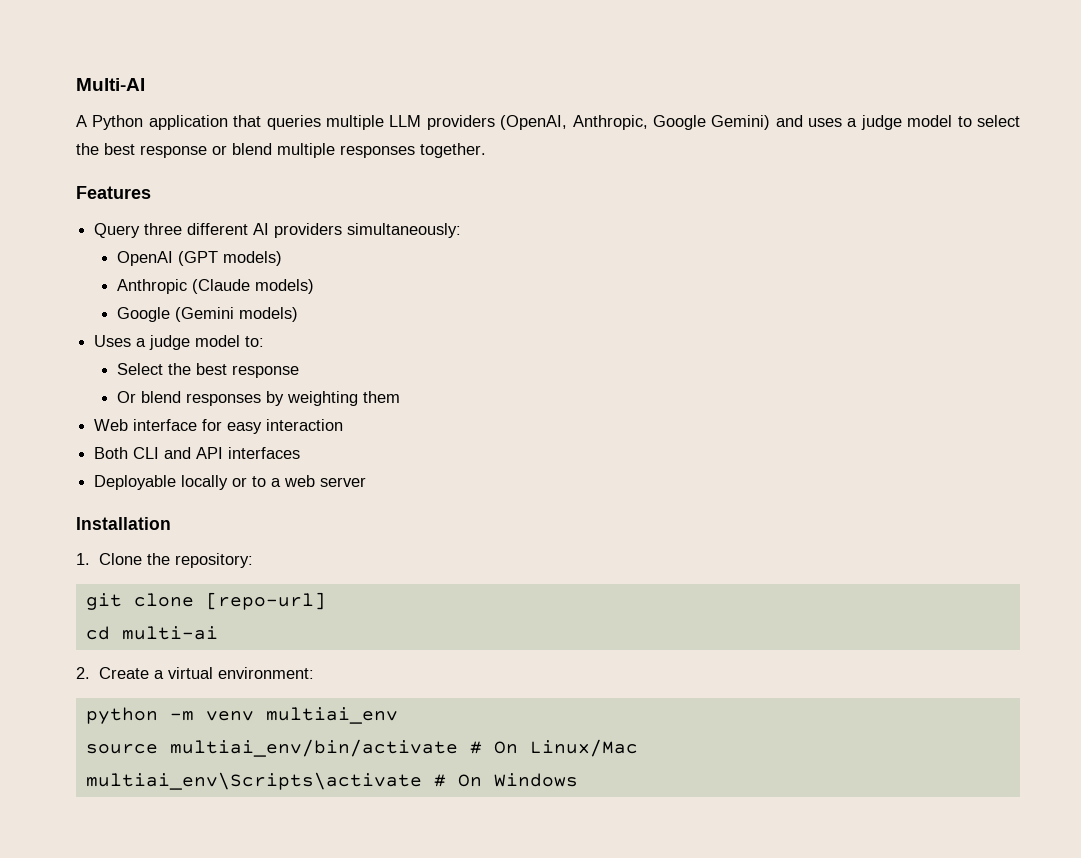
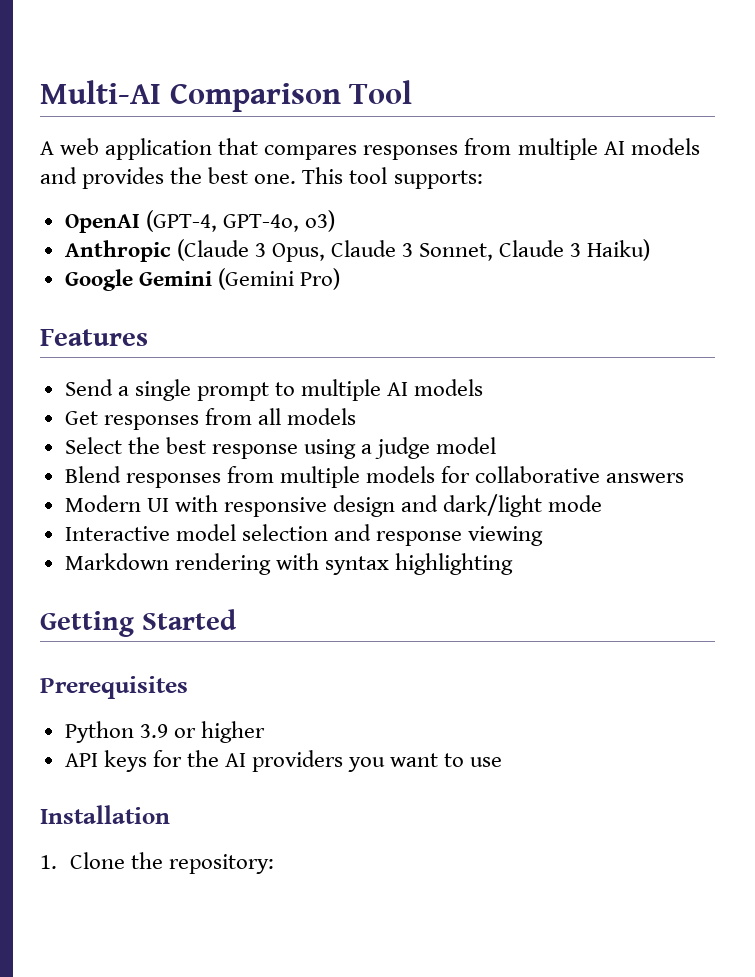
(145, 84) none -> [169,80,413,112] Comparison Tool
[92,115,144,130] Python -> [60,138,100,155] web
[266,115,1021,130] [76,143,486,158] [76,186,151,199] [94,223,462,238] [117,251,283,266] [117,279,315,294] [117,307,299,322] [94,335,265,350] [117,363,300,378] [117,391,401,406] [94,419,344,434] [94,447,301,459] [94,475,367,490] queries multiple LLM providers (OpenAI, Anthropic, Google Gemini) and uses a judge model to select the best response or blend multiple responses together. // Features // Query three different AI providers simultaneously: // OpenAI (GPT models) // Anthropic (Claude models) // Google (Gemini models) // Uses a judge model to: // Select the best response // Or blend responses by weighting them // Web interface for easy interaction // Both CLI and API interfaces // Deployable locally or to a web server -> [264,138,700,160] [40,167,483,189] [64,210,335,233] [64,239,651,262] [64,268,340,291] [40,329,148,346] [64,379,484,401] [64,408,357,430] [64,437,497,459] [64,466,685,488] [64,494,603,517] [64,524,544,546] [64,553,514,575] [40,609,237,637] [40,676,188,699] [64,721,265,743] [64,750,503,772] compares responses from multiple AI models and provides the best one. This tool supports: // OpenAI (GPT-4, GPT-4o, o3) // Anthropic (Claude 3 Opus, Claude 3 Sonnet, Claude 3 Haiku) // Google Gemini (Gemini Pro) // Features // Send a single prompt to multiple AI models // Get responses from all models // Select the best response using a judge model // Blend responses from multiple models for collaborative answers // Modern UI with responsive design and dark/light mode // Interactive model selection and response viewing // Markdown rendering with syntax highlighting // Getting Started // Prerequisites // Python 3.9 or higher // API keys for the AI providers you want to use
[85,592,326,610] [85,626,218,640] [76,667,314,679] [85,707,398,724] [85,739,638,757] [85,772,578,790] // git clone [repo-url] // cd multi-ai // 2. Create a virtual environment: // python -m venv multiai_env // source multiai_env/bin/activate # On Linux/Mac // multiai_env\Scripts\activate # On Windows -> (275, 864) none

